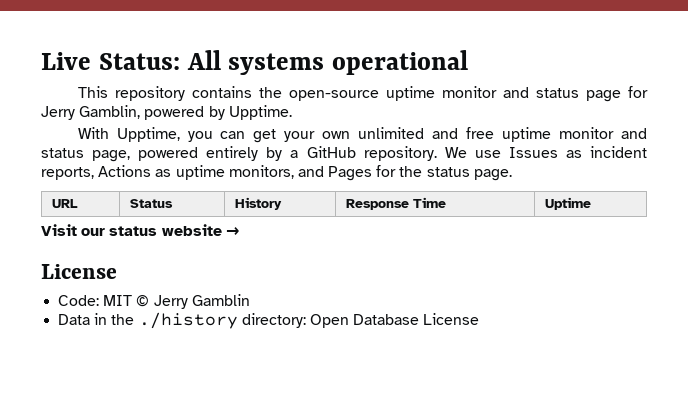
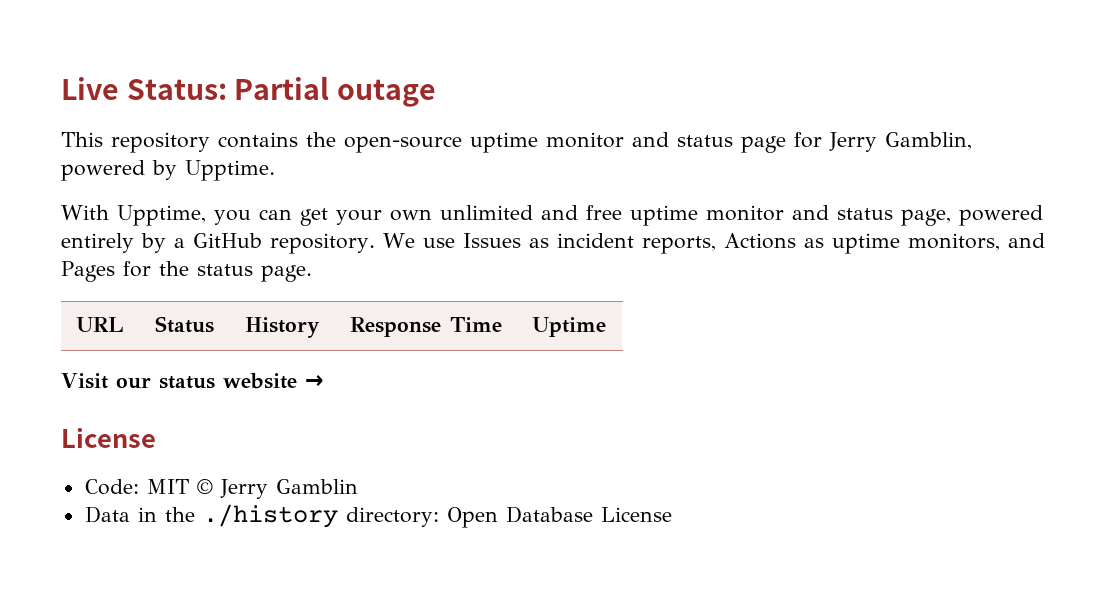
[186,50,469,75] All systems operational -> [234,76,437,107] Partial outage

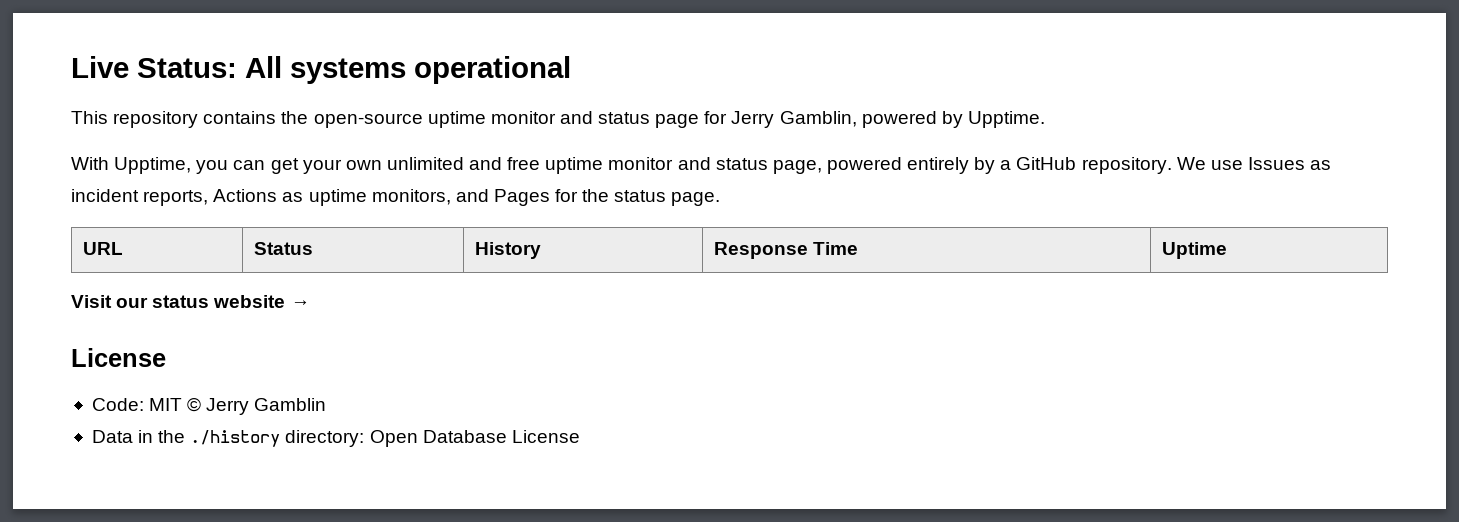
[234,76,437,107] Partial outage -> [245,56,571,84] All systems operational

